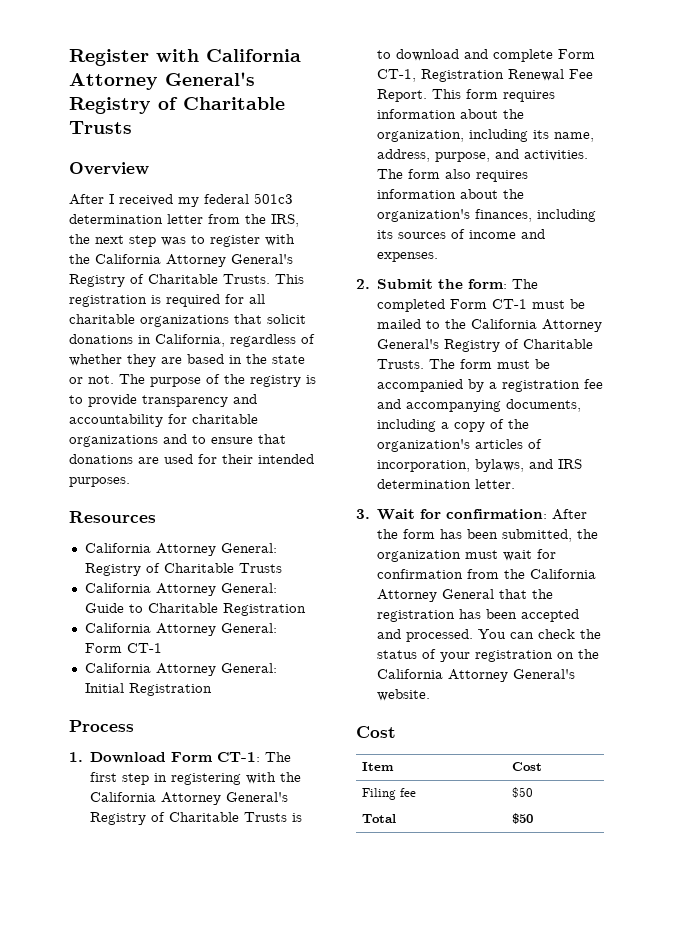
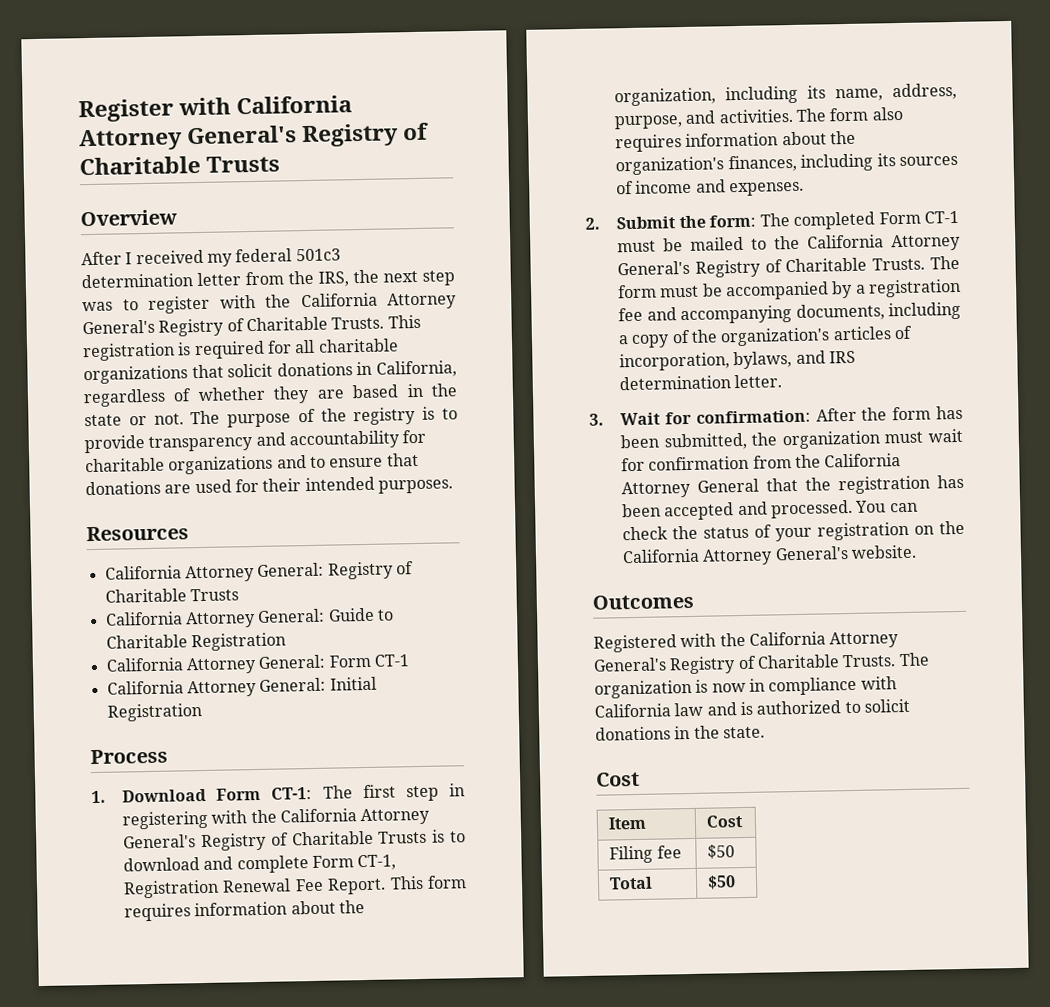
(431, 695) none -> [592,593,694,610] [593,631,900,653] [593,652,930,675] [594,676,897,699] [594,698,910,718] [595,725,765,741] // Outcomes // Registered with the California Attorney General's Registry of Charitable Trusts. The organization is now in compliance with California law and is authorized to solicit donations in the state.

